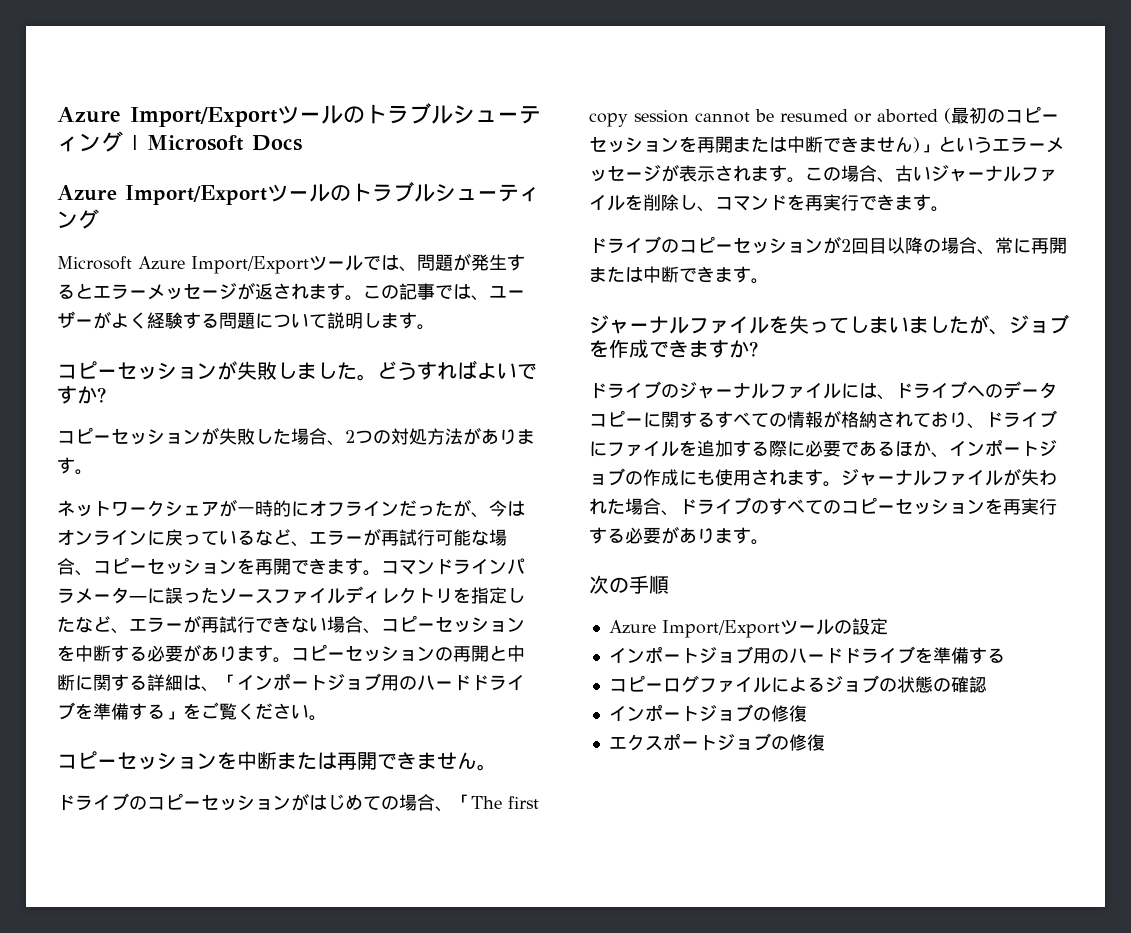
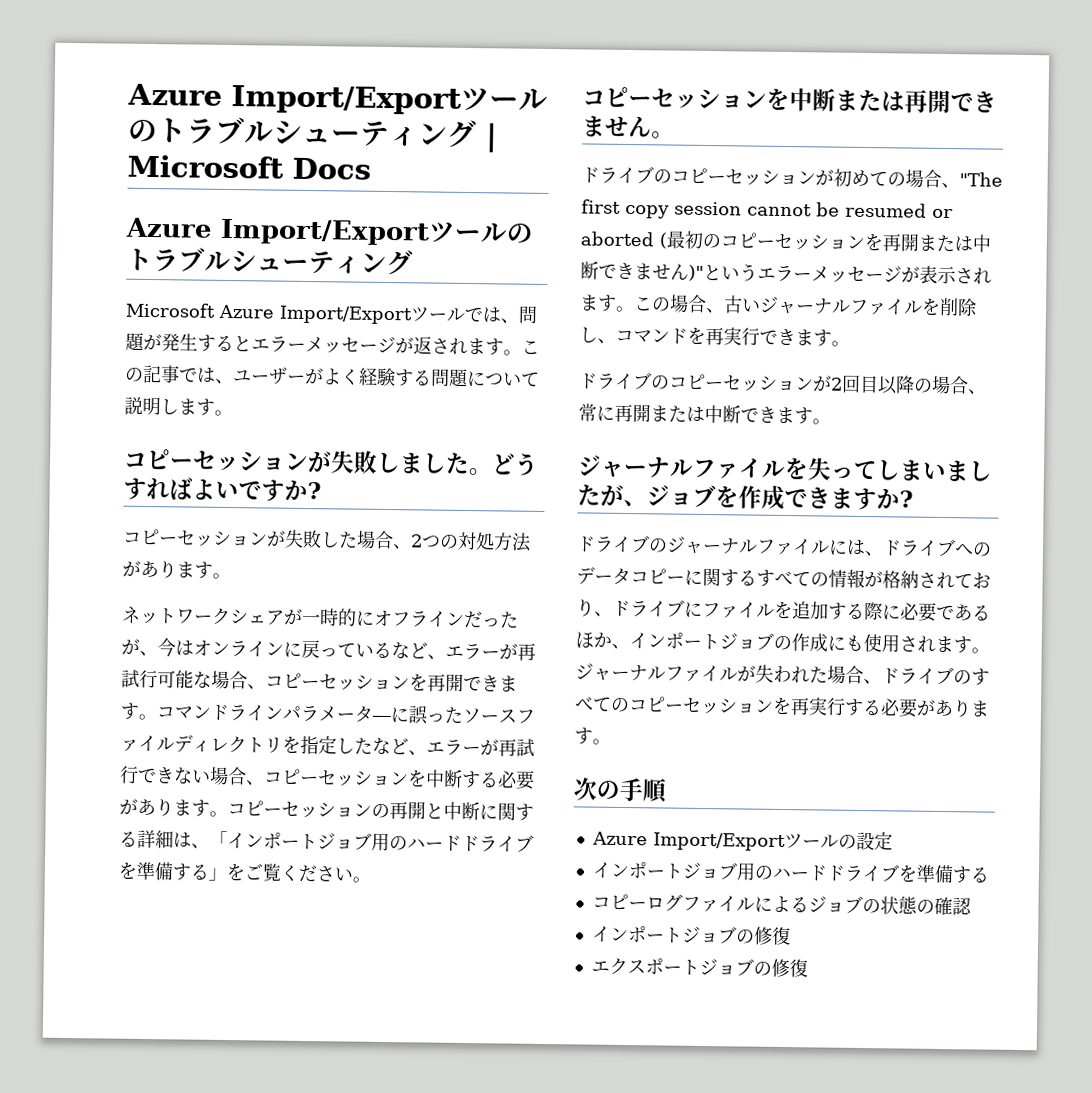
[309,794,345,810] はじ -> [833,168,852,187] 初
[453,794,502,809] 「The -> [959,172,1003,187] "The
[913,137,938,153] )」 -> [688,264,704,281] )"

